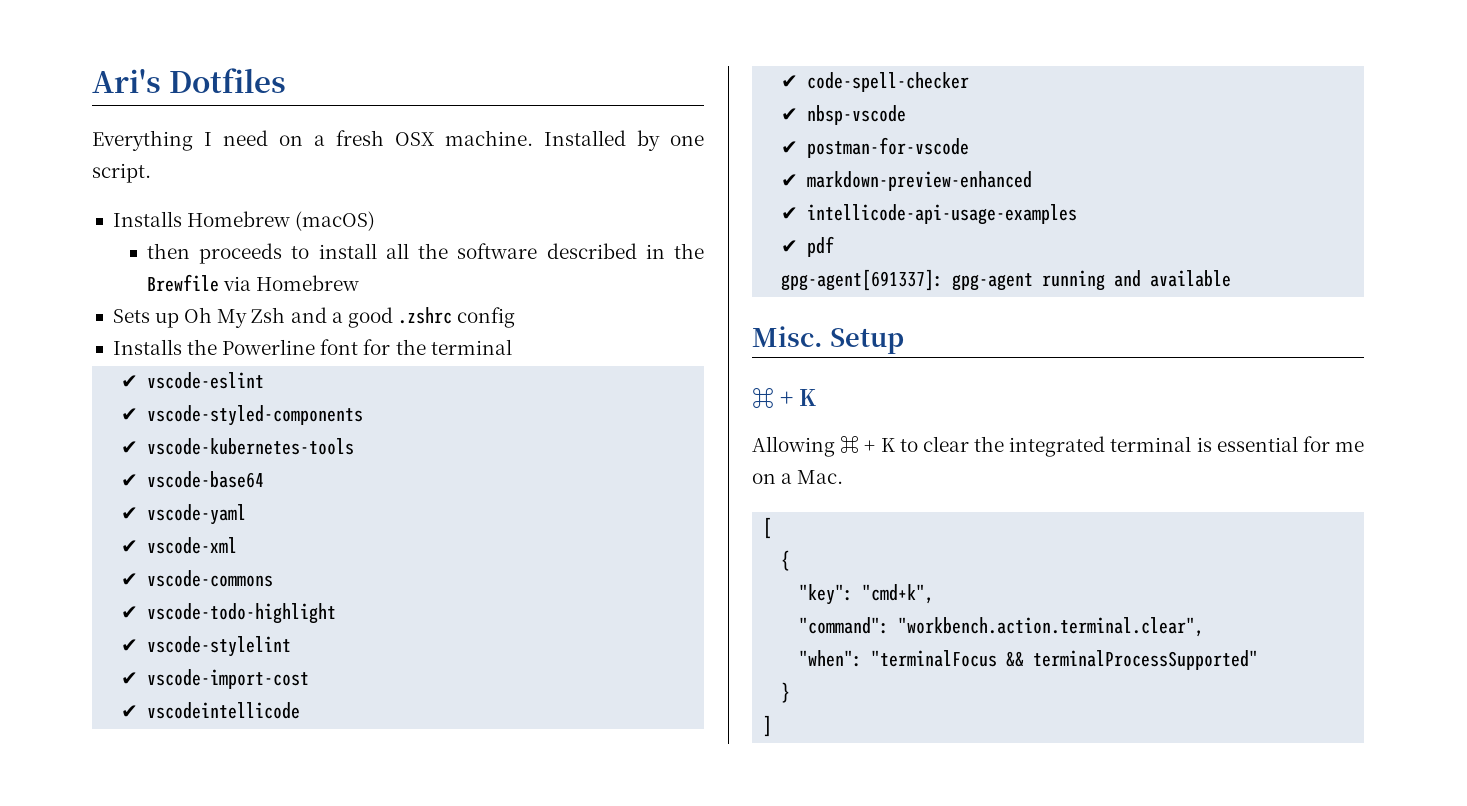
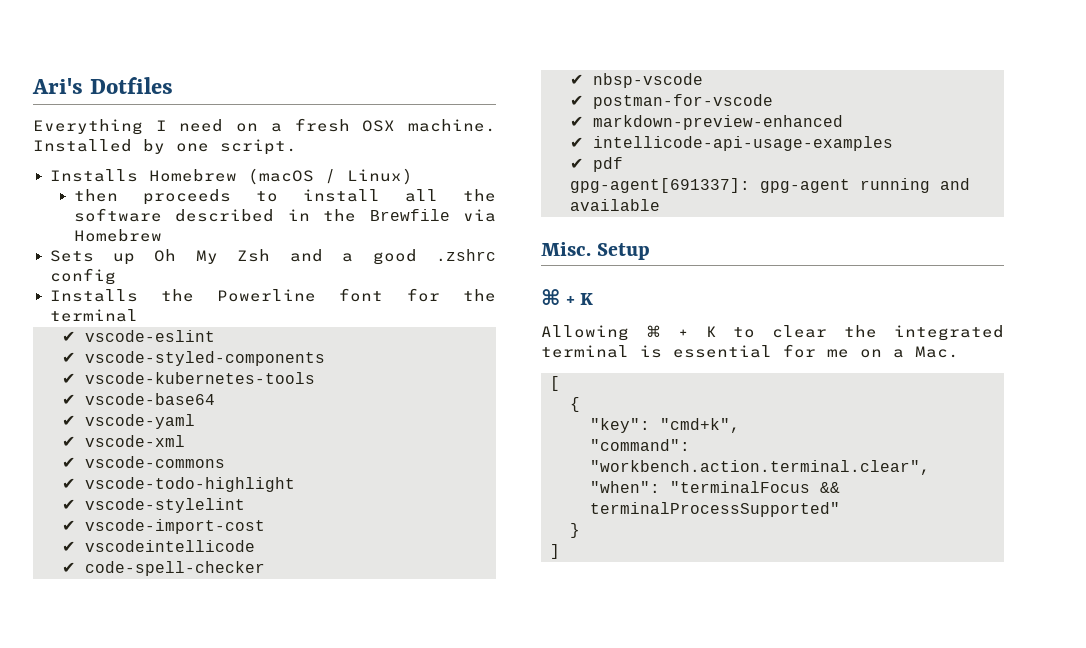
[295,211,376,231] (macOS) -> [247,168,413,185] (macOS / Linux)

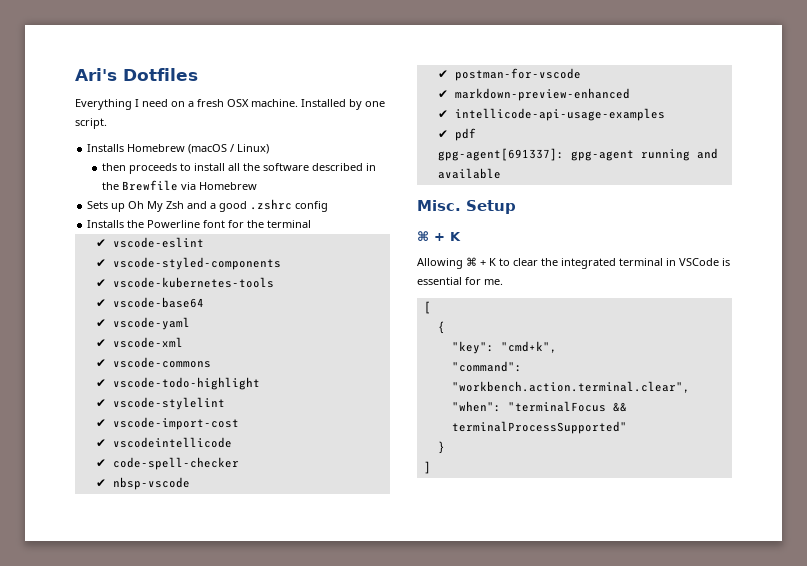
(629, 351) none -> [666,258,719,266] in VSCode
[827,346,959,358] me on a Mac. -> [484,279,503,285] me.

